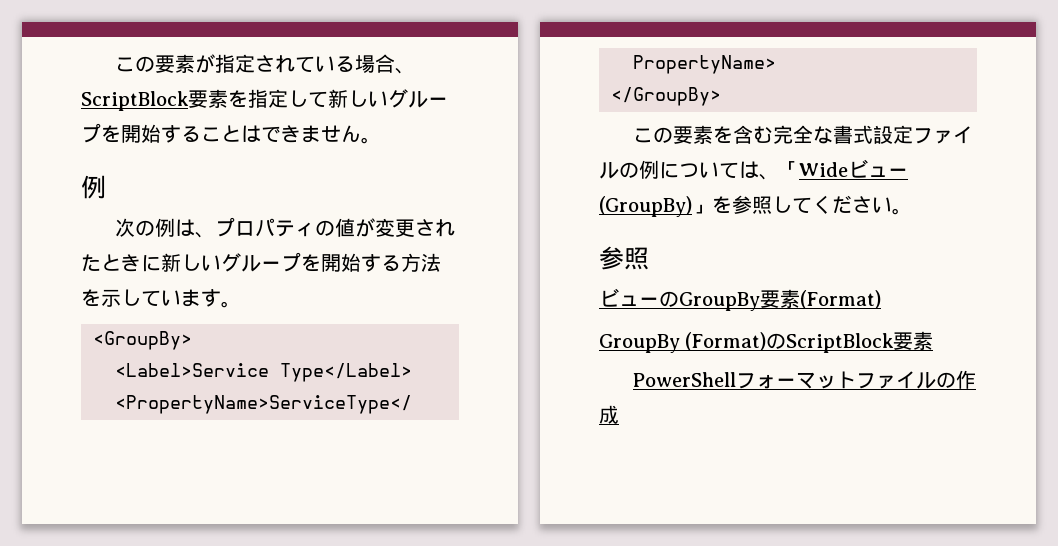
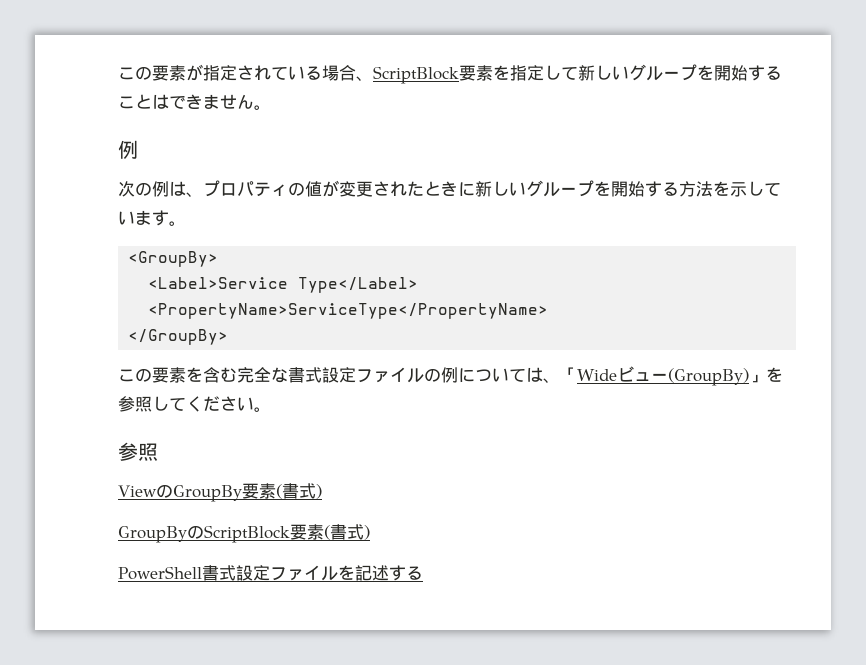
[599,288,659,307] ビュー -> [118,485,157,497] View
[800,290,881,309] [599,332,767,353] (Format) // GroupBy (Format) -> [275,483,322,499] [118,526,187,543] (書式) // GroupBy
[633,370,977,389] [599,405,619,424] // PowerShellフォーマットファイルの作成 -> [324,524,370,540] [118,565,423,581] (書式) // PowerShell書式設定ファイルを記述する

